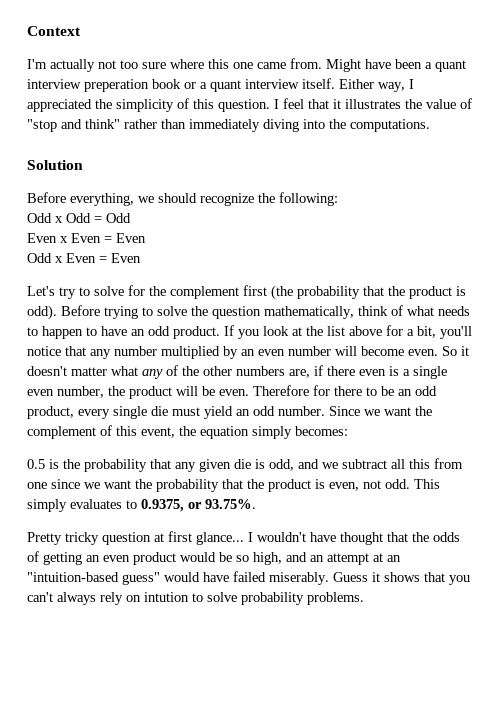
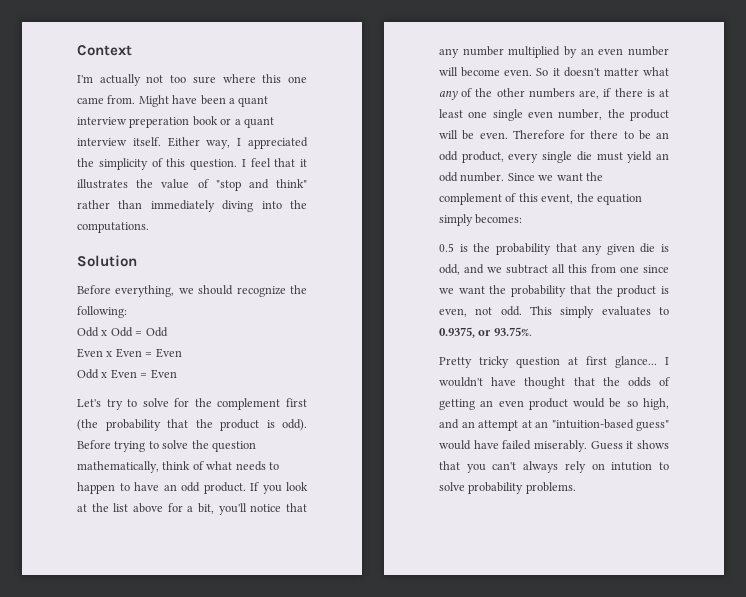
[359,366,410,376] even is a -> [646,89,669,97] [439,109,488,118] is at least one

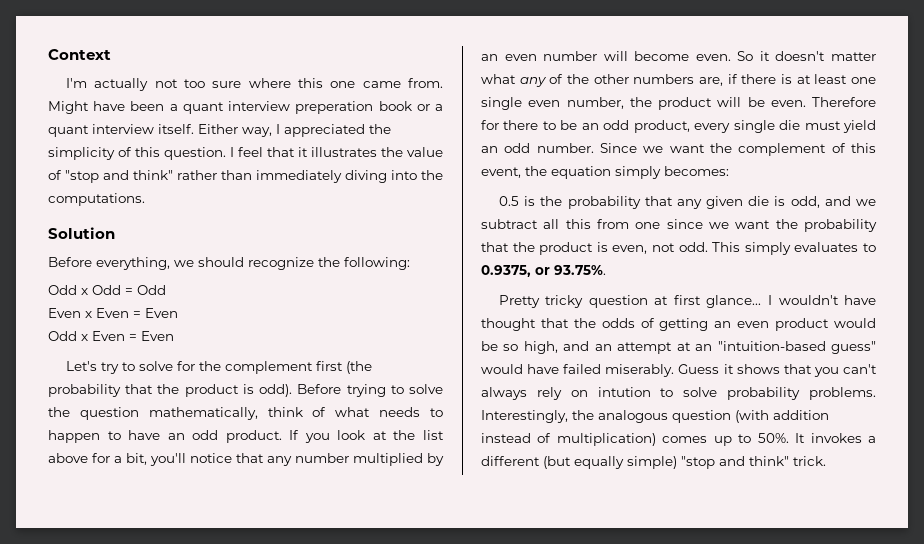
(576, 488) none -> [481,410,829,423] [481,433,876,446] [481,456,826,469] Interestingly, the analogous question (with addition instead of multiplication) comes up to 50%. It invokes a different (but equally simple) "stop and think" trick.

